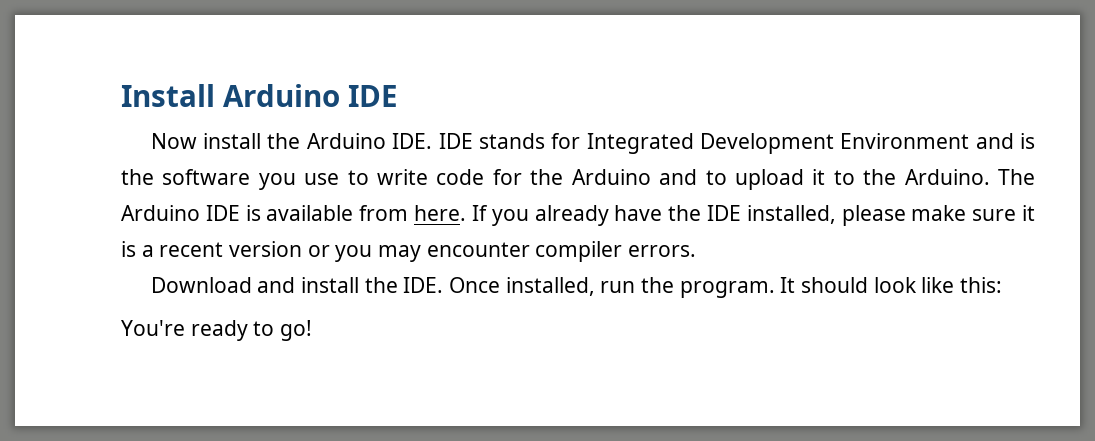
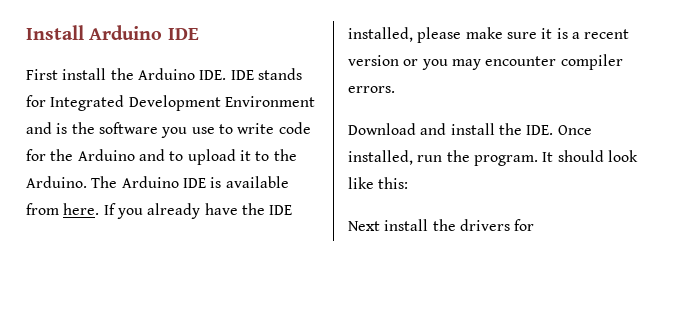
[150,133,197,149] Now -> [26,69,58,80] First
[121,320,313,341] You're ready to go! -> [348,219,535,231] Next install the drivers for

